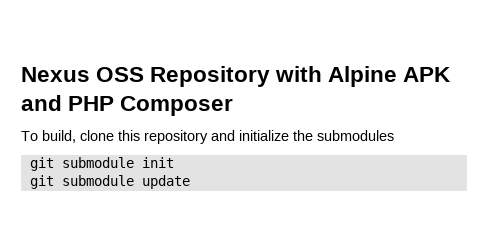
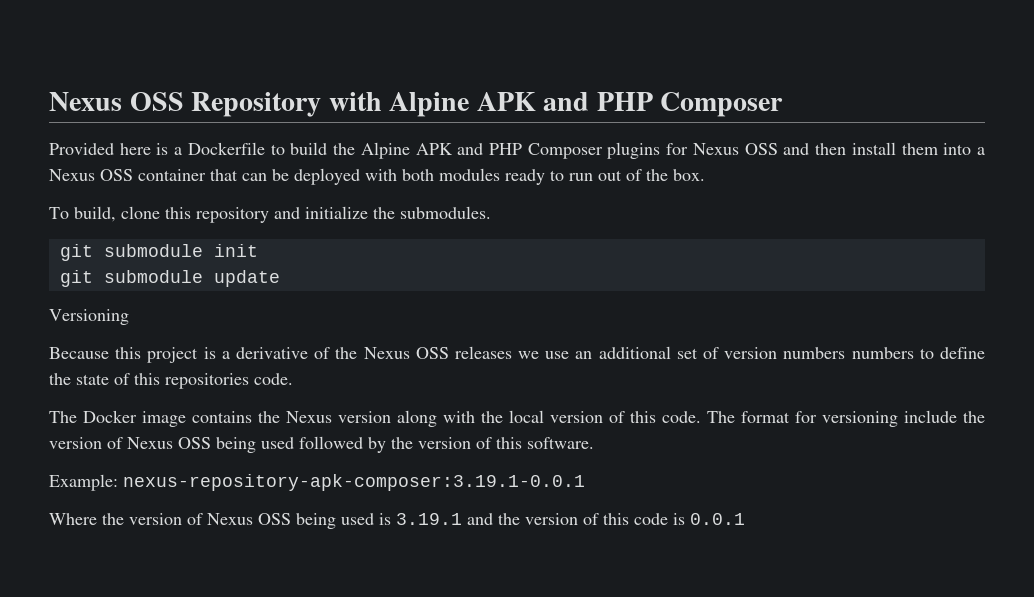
(234, 106) none -> [49,142,986,159] [49,168,705,185] // Provided here is a Dockerfile to build the Alpine APK and PHP Composer plugins for Nexus OSS and then install them into a Nexus OSS container that can be deployed with both modules ready to run out of the box.
[317,130,394,141] submodules -> [400,206,491,219] submodules.
(190, 182) none -> [49,309,129,325] [49,346,985,363] [49,373,293,389] [49,410,985,427] [49,436,594,453] [49,474,585,491] [49,513,745,529] // Versioning // Because this project is a derivative of the Nexus OSS releases we use an additional set of version numbers numbers to define the state of this repositories code. // The Docker image contains the Nexus version along with the local version of this code. The format for versioning include the version of Nexus OSS being used followed by the version of this software. // Example: nexus-repository-apk-composer:3.19.1-0.0.1 // Where the version of Nexus OSS being used is 3.19.1 and the version of this code is 0.0.1

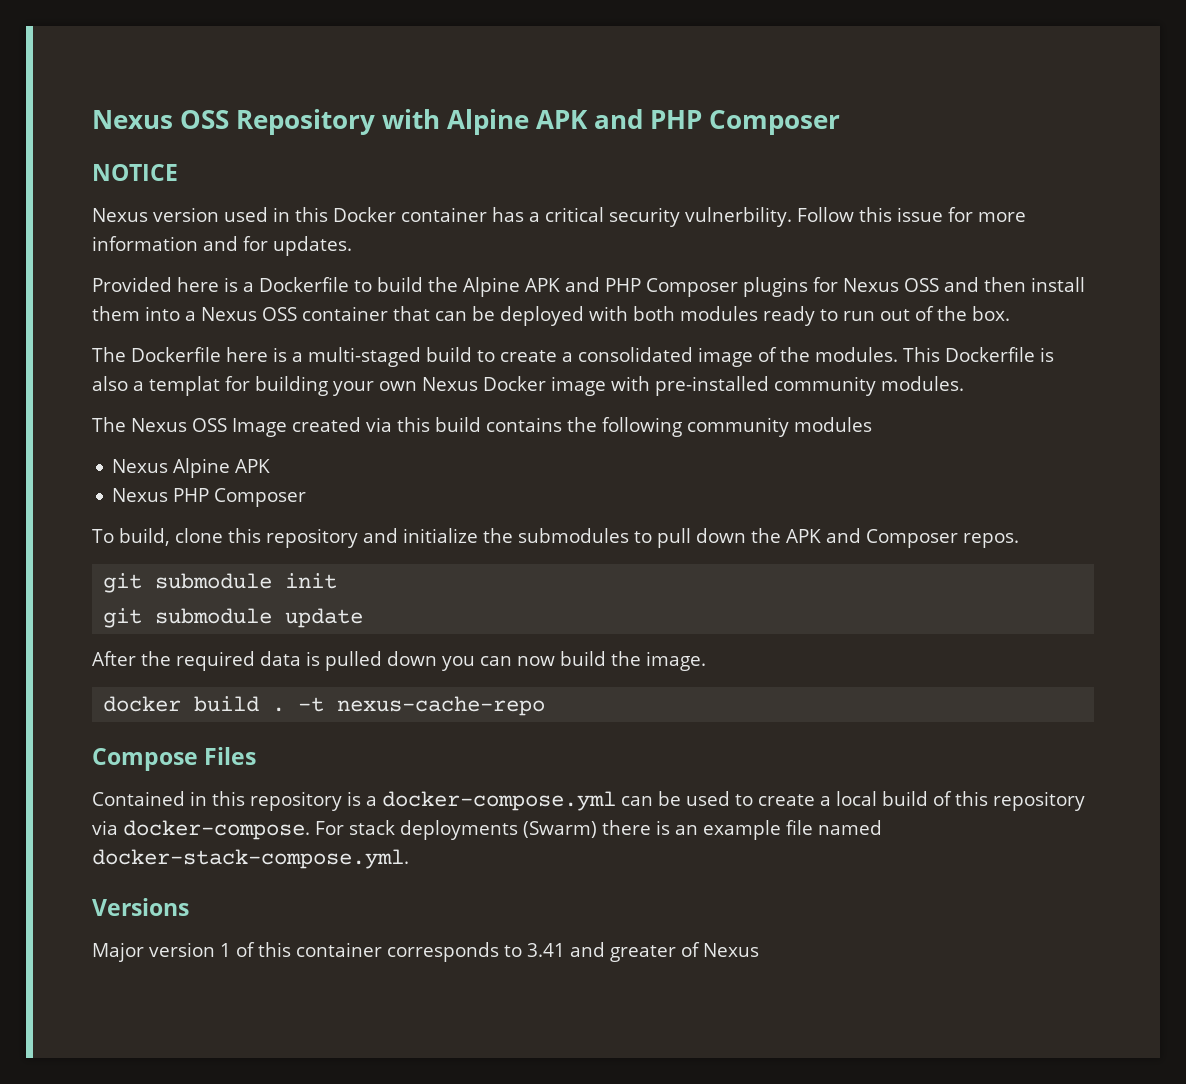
(784, 104) none -> [92,164,178,181] [92,207,1026,227] [92,236,352,256] // NOTICE // Nexus version used in this Docker container has a critical security vulnerbility. Follow this issue for more information and for updates.
(705, 175) none -> [92,347,1054,367] [92,376,964,396] [92,417,872,437] [112,458,271,478] [112,488,307,507] // The Dockerfile here is a multi-staged build to create a consolidated image of the modules. This Dockerfile is also a templat for building your own Nexus Docker image with pre-installed community modules. // The Nexus OSS Image created via this build contains the following community modules // Nexus Alpine APK // Nexus PHP Composer
[400,206,491,219] submodules. -> [517,528,1019,548] submodules to pull down the APK and Composer repos.
[49,309,129,325] [49,346,985,363] [49,373,293,389] [49,410,985,427] [49,436,594,453] [49,474,585,491] [49,513,745,529] Versioning // Because this project is a derivative of the Nexus OSS releases we use an additional set of version numbers numbers to define the state of this repositories code. // The Docker image contains the Nexus version along with the local version of this code. The format for versioning include the version of Nexus OSS being used followed by the version of this software. // Example: nexus-repository-apk-composer:3.19.1-0.0.1 // Where the version of Nexus OSS being used is 3.19.1 and the version of this code is 0.0.1 -> [92,651,706,671] [103,696,546,716] [92,747,257,771] [92,791,1085,811] [92,820,882,840] [92,849,409,869] [92,898,189,916] [92,942,759,962] After the required data is pulled down you can now build the image. // docker build . -t nexus-cache-repo // Compose Files // Contained in this repository is a docker-compose.yml can be used to create a local build of this repository via docker-compose. For stack deployments (Swarm) there is an example file named docker-stack-compose.yml. // Versions // Major version 1 of this container corresponds to 3.41 and greater of Nexus

